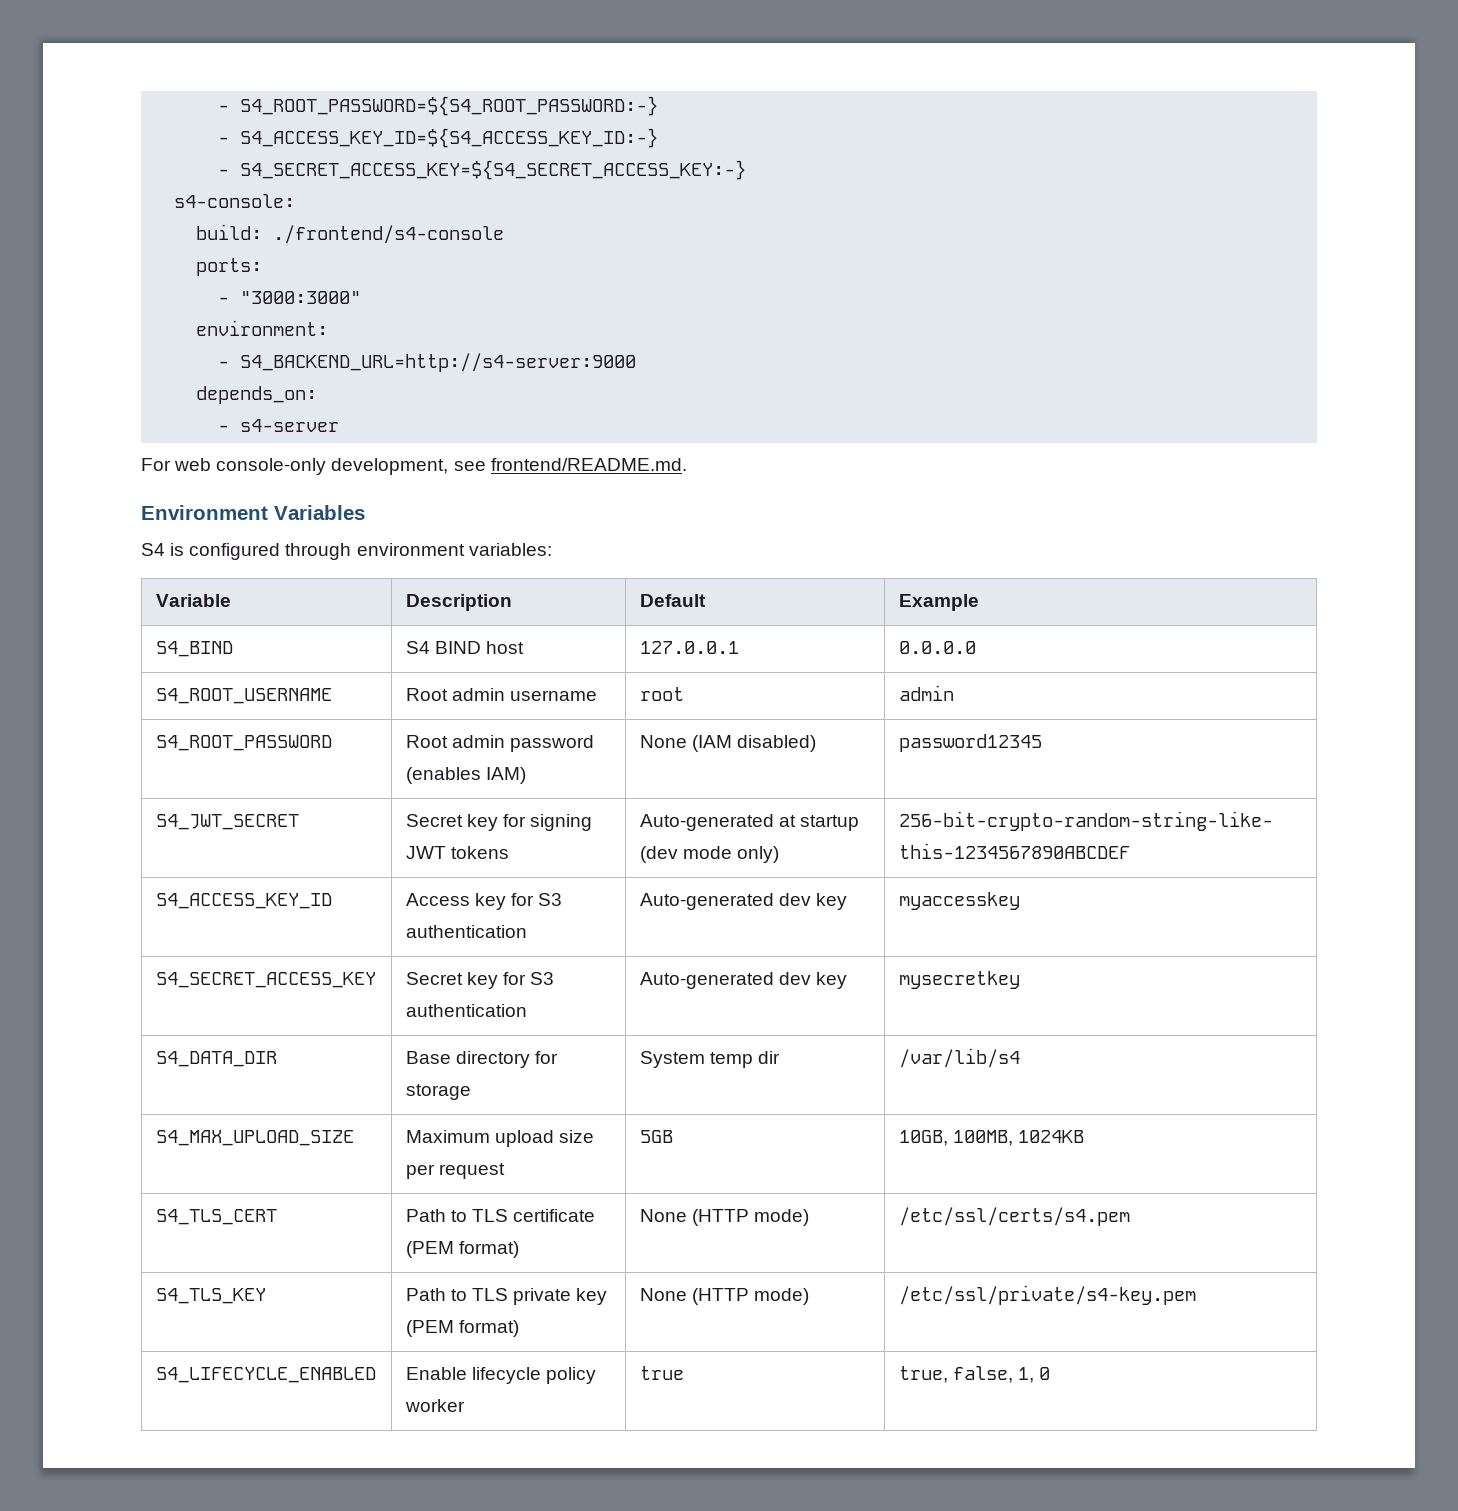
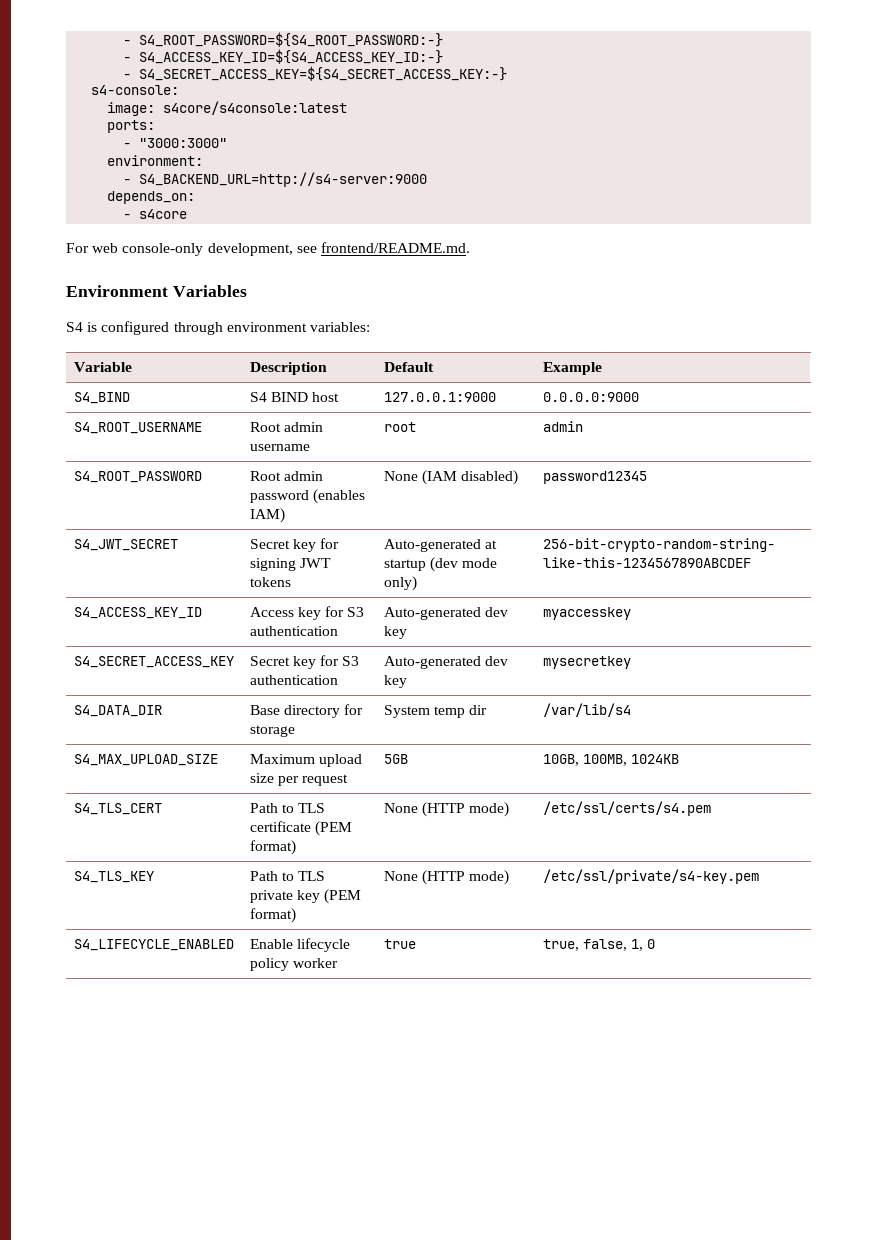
[196,224,505,244] build: ./frontend/s4-console -> [107,101,348,116] image: s4core/s4console:latest
[240,419,340,432] s4-server -> [139,209,188,219] s4core
[639,641,739,654] [898,641,976,654] 127.0.0.1 | 0.0.0.0 -> [383,392,496,402] [542,392,639,402] 127.0.0.1:9000 | 0.0.0.0:9000

